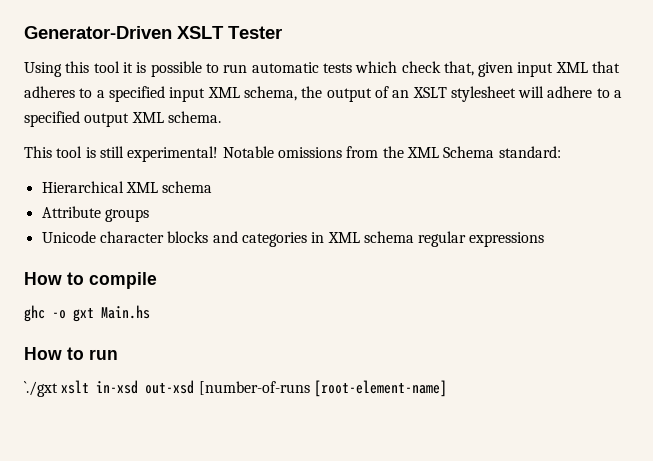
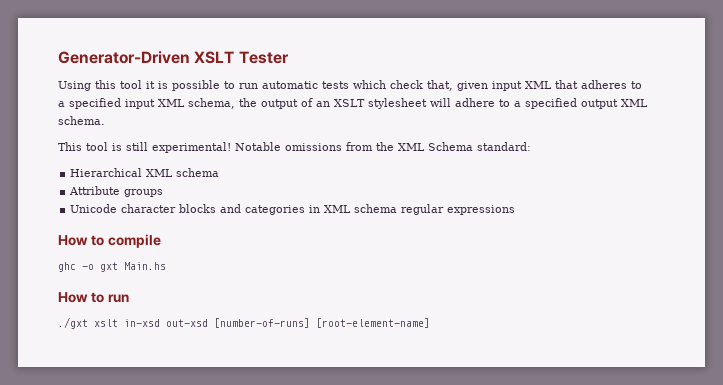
[24,381,58,397] `./gxt -> [58,317,88,329] ./gxt
[198,381,310,395] [number-of-runs -> [214,318,310,328] [number-of-runs]

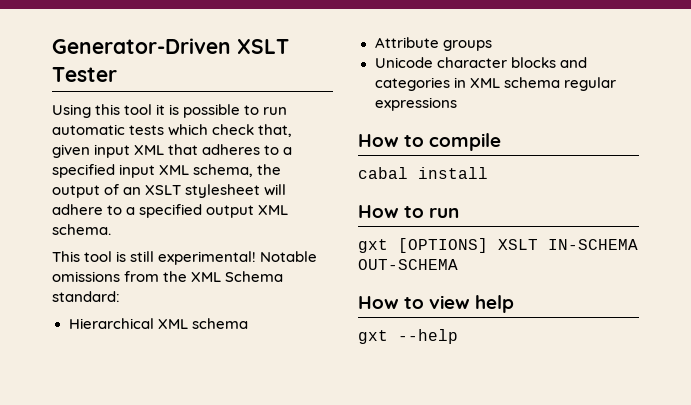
[58,262,166,272] ghc -o gxt Main.hs -> [358,167,488,179] cabal install
[58,317,430,329] ./gxt xslt in-xsd out-xsd [number-of-runs] [root-element-name] -> [358,238,638,253] [358,259,458,270] [358,295,515,313] [358,329,458,344] gxt [OPTIONS] XSLT IN-SCHEMA OUT-SCHEMA // How to view help // gxt --help

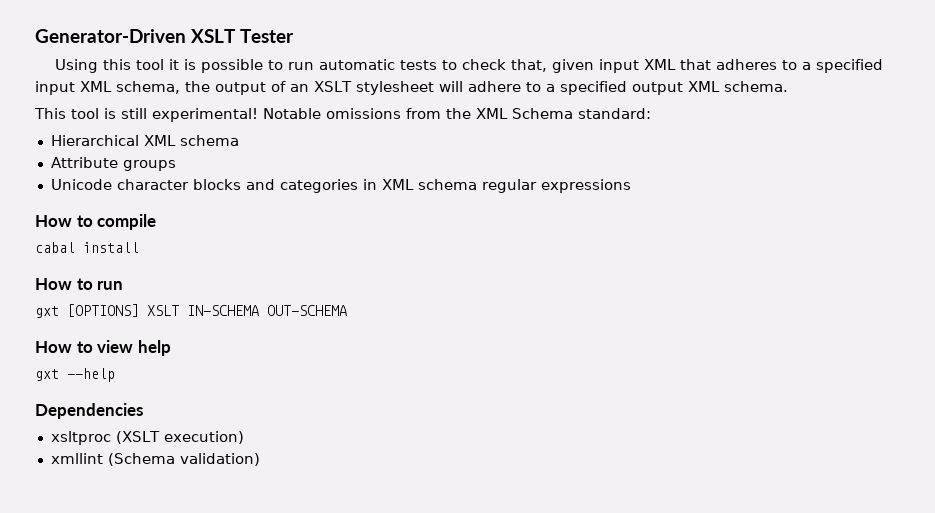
[168,124,209,136] which -> [442,60,458,70] to
(458, 336) none -> [35,403,143,419] [50,431,244,445] [50,453,260,466] // Dependencies // xsltproc (XSLT execution) // xmllint (Schema validation)

